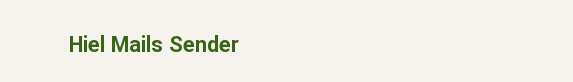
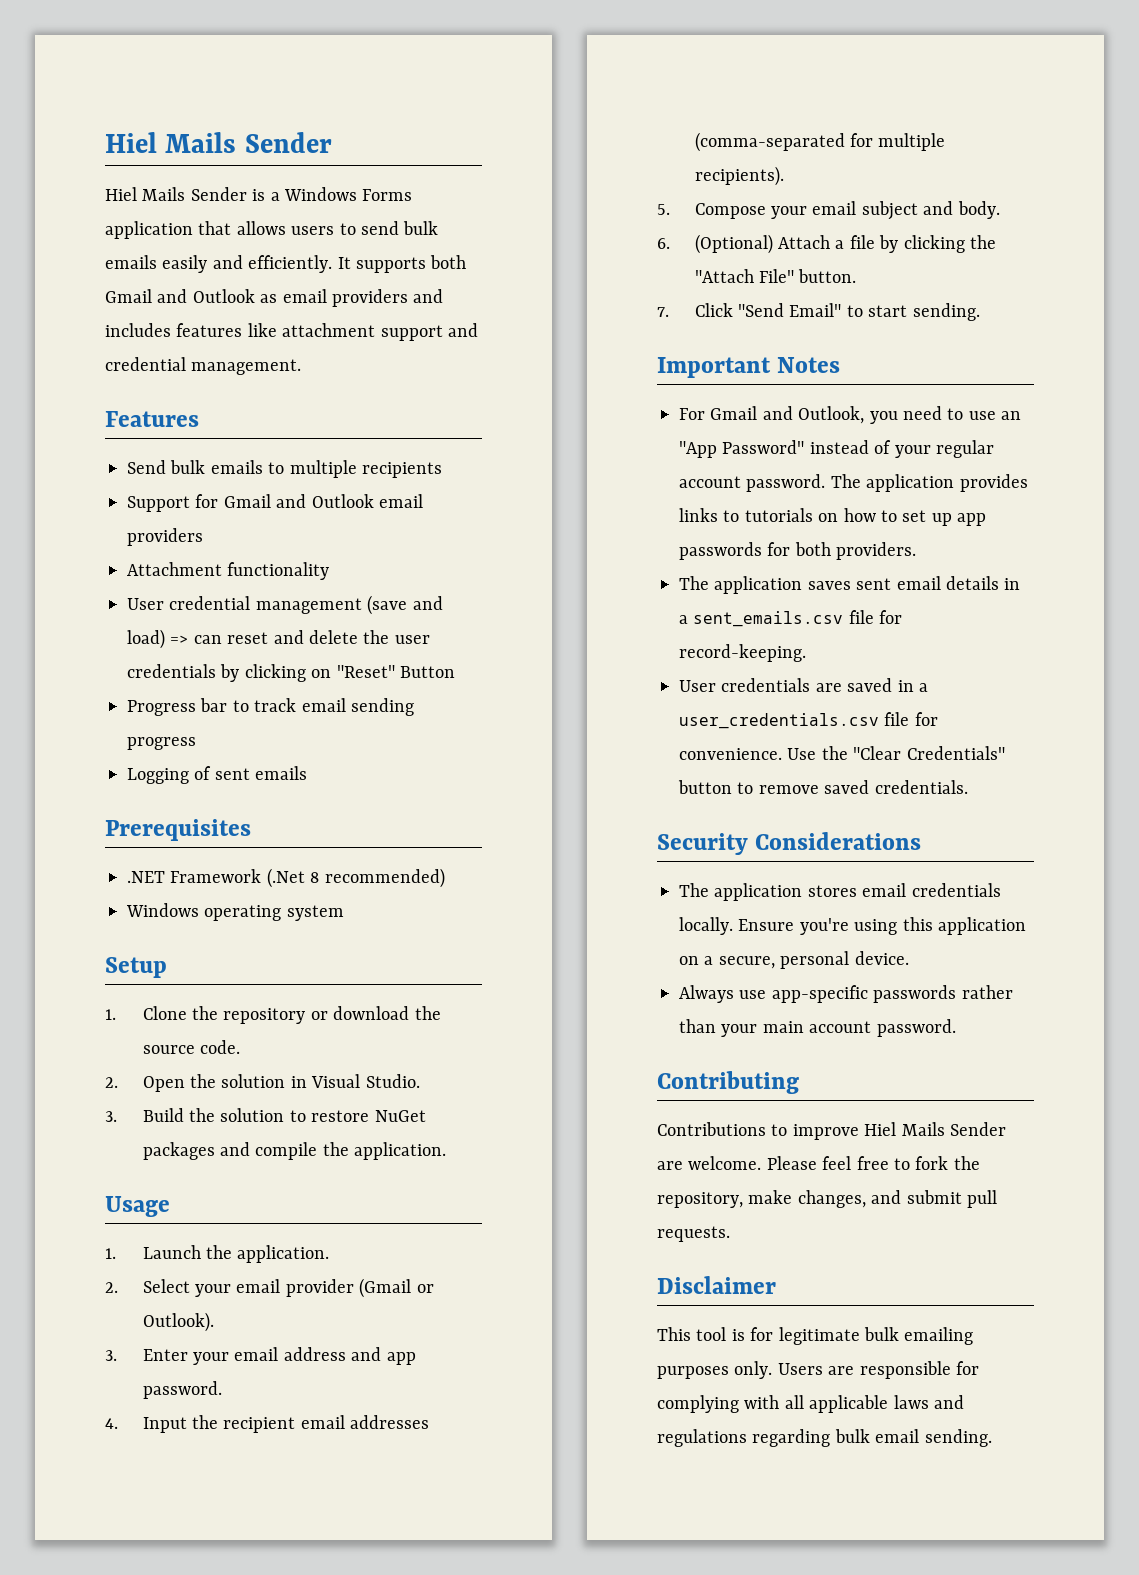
[69,35,239,52] Hiel Mails Sender -> [105,132,332,153] [105,187,413,201] [105,221,439,239] [105,255,467,273] [105,289,444,307] [105,323,478,341] [105,357,302,375] [105,411,199,427] [127,460,442,478] [127,494,423,512] [127,528,203,546] [127,562,330,580] [127,595,443,615] [127,629,430,649] [127,664,455,682] [127,698,414,716] [127,737,196,750] [127,766,308,784] [105,819,251,841] [127,868,445,888] [126,903,344,921] [105,957,167,978] [105,1006,441,1024] [142,1040,241,1054] [105,1074,420,1092] [105,1108,426,1122] [142,1142,447,1160] [105,1196,170,1217] [105,1245,330,1263] [105,1278,434,1298] [142,1312,214,1332] [105,1347,416,1365] [142,1381,222,1399] [105,1415,430,1433] [694,132,946,152] [694,166,784,186] [657,201,1000,220] [657,234,997,254] [694,269,857,283] [657,303,980,321] [657,357,841,378] [679,406,1022,424] [679,440,994,458] [679,474,1028,492] [679,508,987,526] [679,542,917,560] [679,576,1021,594] [679,610,903,627] [679,644,806,662] [679,678,928,692] [679,712,938,729] [679,746,1005,760] [678,780,968,794] [657,832,922,855] [679,883,1001,901] [679,917,1026,935] [679,951,909,969] [679,985,1013,1003] [679,1019,956,1037] [657,1071,799,1094] [657,1122,1006,1140] [657,1156,980,1170] [657,1190,997,1208] [657,1226,730,1242] [657,1276,776,1294] [657,1327,974,1345] [657,1361,979,1379] [657,1395,964,1413] [657,1429,992,1447] Hiel Mails Sender // Hiel Mails Sender is a Windows Forms application that allows users to send bulk emails easily and efficiently. It supports both Gmail and Outlook as email providers and includes features like attachment support and credential management. // Features // Send bulk emails to multiple recipients // Support for Gmail and Outlook email providers // Attachment functionality // User credential management (save and load) => can reset and delete the user credentials by clicking on "Reset" Button // Progress bar to track email sending progress // Logging of sent emails // Prerequisites // .NET Framework (.Net 8 recommended) // Windows operating system // Setup // 1. Clone the repository or download the source code. // 2. Open the solution in Visual Studio. // 3. Build the solution to restore NuGet packages and compile the application. // Usage // 1. Launch the application. // 2. Select your email provider (Gmail or Outlook). // 3. Enter your email address and app password. // 4. Input the recipient email addresses (comma-separated for multiple recipients). // 5. Compose your email subject and body. // 6. (Optional) Attach a file by clicking the "Attach File" button. // 7. Click "Send Email" to start sending. // Important Notes // For Gmail and Outlook, you need to use an "App Password" instead of your regular account password. The application provides links to tutorials on how to set up app passwords for both providers. // The application saves sent email details in a sent_emails.csv file for record-keeping. // User credentials are saved in a user_credentials.csv file for convenience. Use the "Clear Credentials" button to remove saved credentials. // Security Considerations // The application stores email credentials locally. Ensure you're using this application on a secure, personal device. // Always use app-specific passwords rather than your main account password. // Contributing // Contributions to improve Hiel Mails Sender are welcome. Please feel free to fork the repository, make changes, and submit pull requests. // Disclaimer // This tool is for legitimate bulk emailing purposes only. Users are responsible for complying with all applicable laws and regulations regarding bulk email sending.

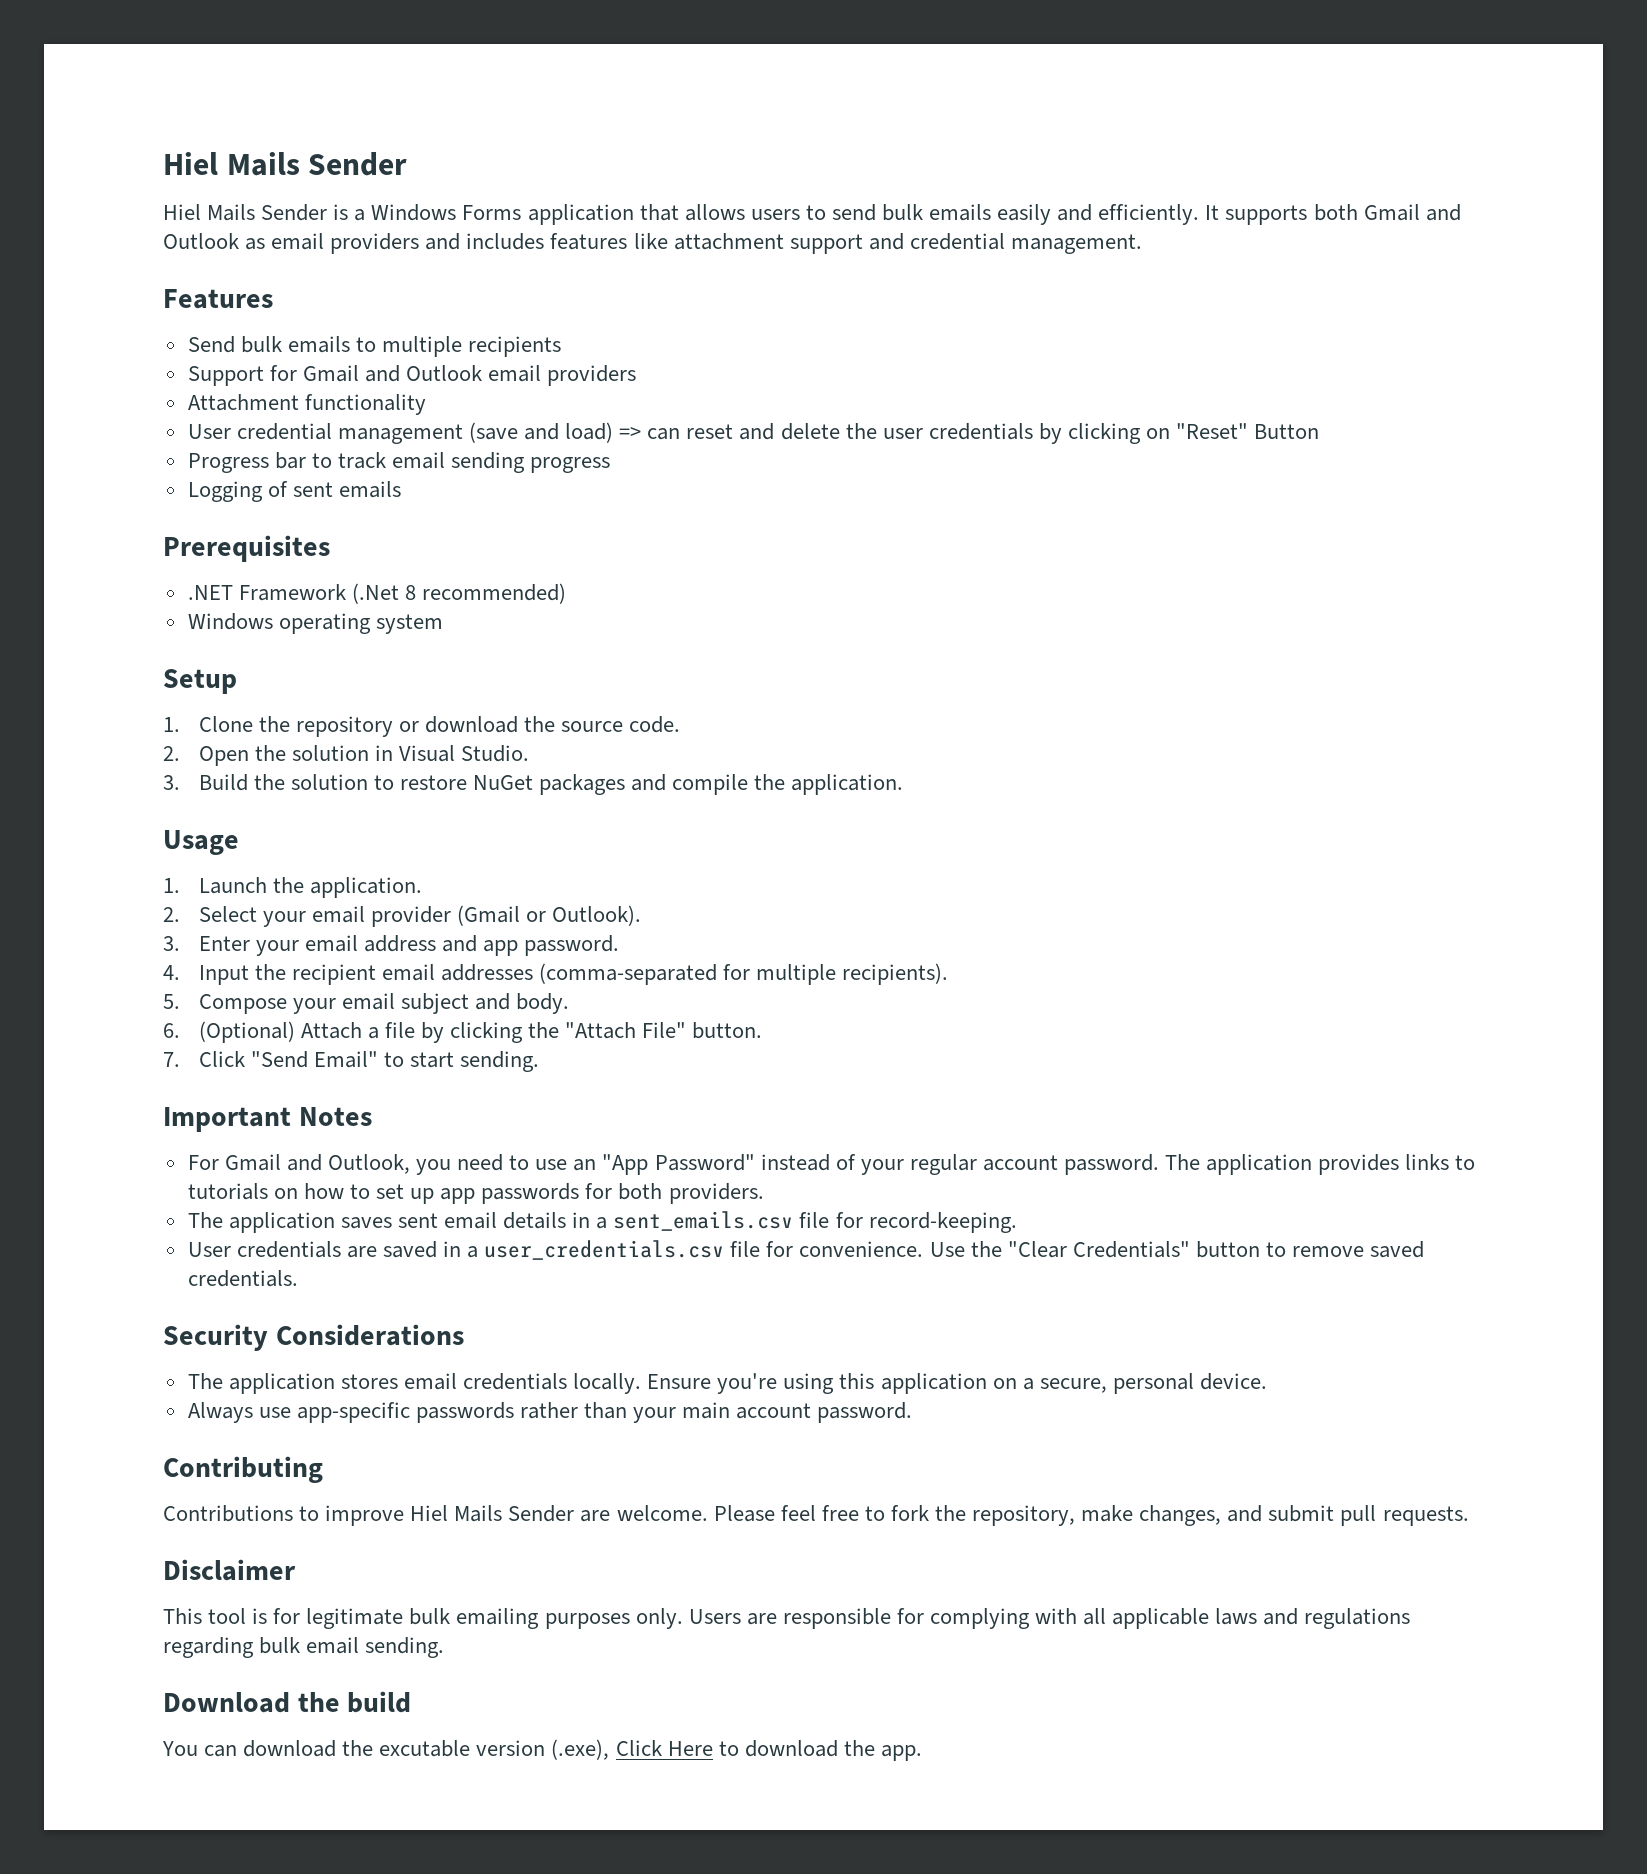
(992, 1438) none -> [163,1691,412,1713] [162,1739,922,1761] // Download the build // You can download the excutable version (.exe), Click Here to download the app.

